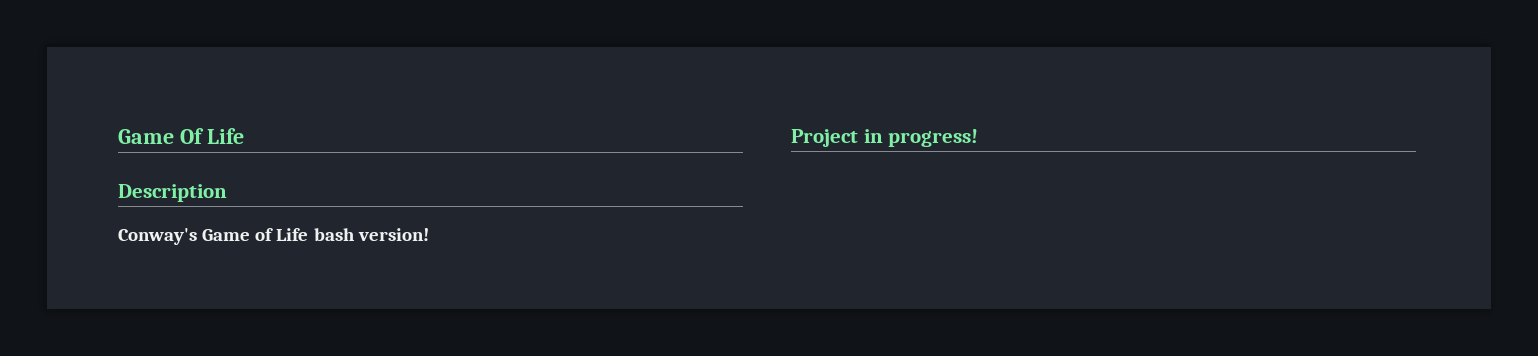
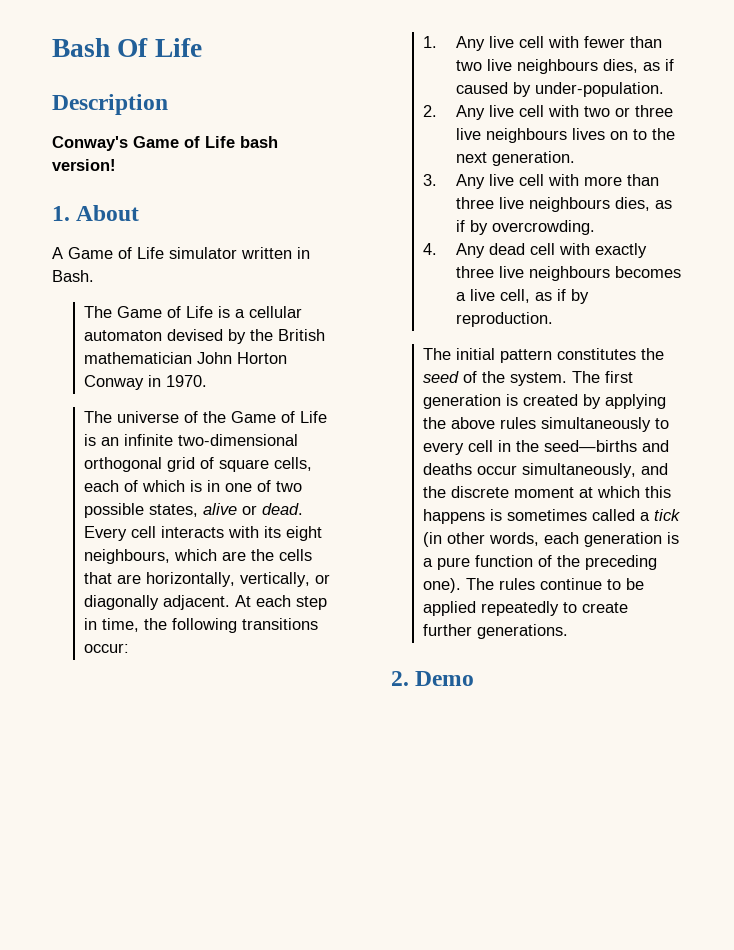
[118,129,174,144] Game -> [52,38,110,57] Bash
[791,129,979,147] Project in progress! -> [52,205,140,221] [52,247,310,259] [52,270,94,282] [84,306,303,318] [84,329,326,344] [84,352,288,364] [84,375,208,390] [84,411,328,423] [84,434,299,446] [84,457,313,472] [84,480,303,492] [84,503,304,518] [84,526,323,541] [84,549,313,564] [84,572,331,587] [84,595,328,610] [84,618,319,633] [84,643,130,653] [423,36,662,51] [455,59,674,74] [455,82,664,97] [423,105,673,120] [455,128,675,143] [455,151,575,166] [423,174,659,189] [455,197,672,212] [455,220,595,235] [423,243,647,258] [455,266,681,281] [455,289,589,304] [455,312,553,327] [423,348,665,363] [423,371,634,386] [423,394,667,409] [423,417,670,432] [423,440,670,455] [423,463,669,478] [423,486,672,498] [423,509,681,524] [423,532,680,547] [423,555,658,570] [423,578,645,593] [423,601,629,616] [423,624,569,639] [391,671,475,686] 1. About // A Game of Life simulator written in Bash. // The Game of Life is a cellular automaton devised by the British mathematician John Horton Conway in 1970. // The universe of the Game of Life is an infinite two-dimensional orthogonal grid of square cells, each of which is in one of two possible states, alive or dead. Every cell interacts with its eight neighbours, which are the cells that are horizontally, vertically, or diagonally adjacent. At each step in time, the following transitions occur: // 1. Any live cell with fewer than two live neighbours dies, as if caused by under-population. // 2. Any live cell with two or three live neighbours lives on to the next generation. // 3. Any live cell with more than three live neighbours dies, as if by overcrowding. // 4. Any dead cell with exactly three live neighbours becomes a live cell, as if by reproduction. // The initial pattern constitutes the seed of the system. The first generation is created by applying the above rules simultaneously to every cell in the seed—births and deaths occur simultaneously, and the discrete moment at which this happens is sometimes called a tick (in other words, each generation is a pure function of the preceding one). The rules continue to be applied repeatedly to create further generations. // 2. Demo

